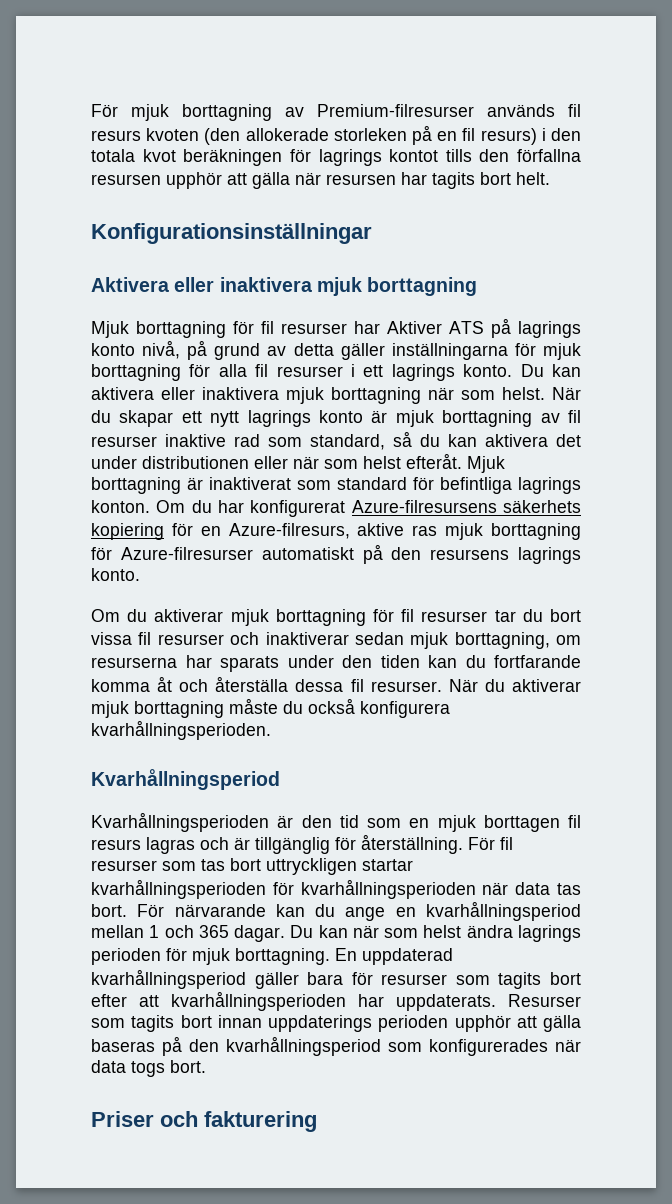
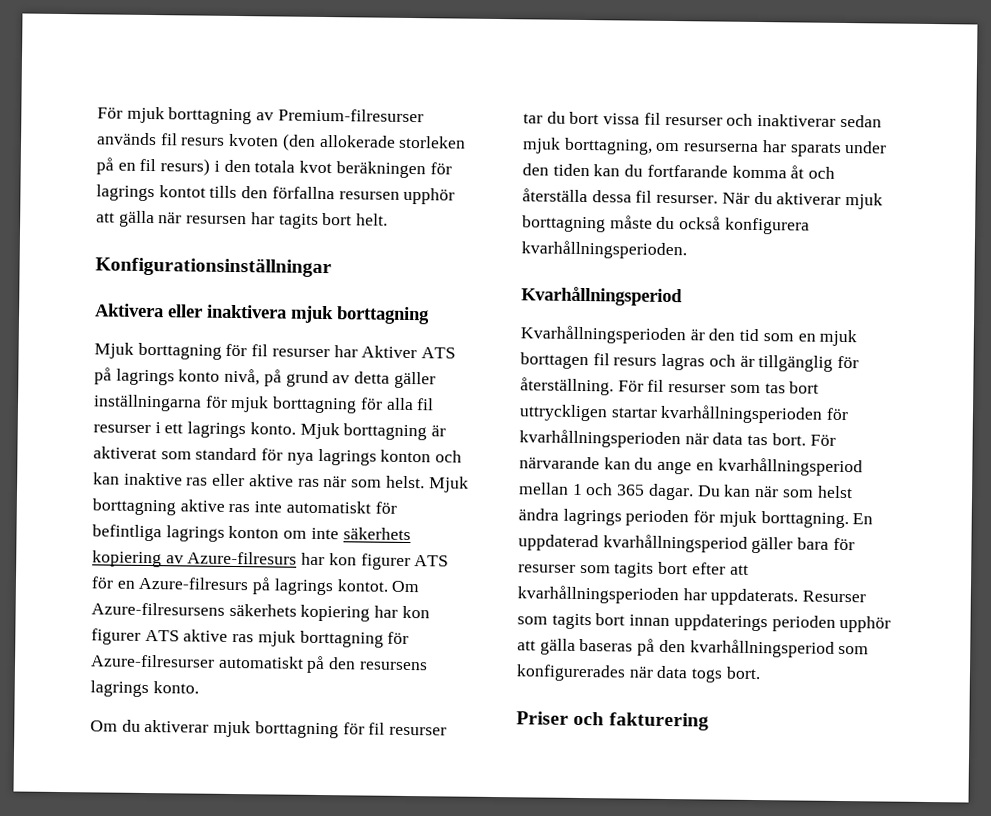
[520,364,581,377] [91,387,581,404] [91,410,581,427] [91,431,581,450] [91,453,505,473] [91,477,581,494] [91,500,581,517] [91,523,350,540] Du kan aktivera eller inaktivera mjuk borttagning när som helst. När du skapar ett nytt lagrings konto är mjuk borttagning av fil resurser inaktive rad som standard, så du kan aktivera det under distributionen eller när som helst efteråt. Mjuk borttagning är inaktiverat som standard för befintliga lagrings konton. Om du har konfigurerat Azure-filresursens säkerhets kopiering för en Azure-filresurs, -> [299,422,447,441] [93,446,463,466] [93,472,469,493] [92,498,397,516] [92,524,411,542] [92,550,450,571] [91,576,421,596] [91,602,430,622] [91,628,180,645] Mjuk borttagning är aktiverat som standard för nya lagrings konton och kan inaktive ras eller aktive ras när som helst. Mjuk borttagning aktive ras inte automatiskt för befintliga lagrings konton om inte säkerhets kopiering av Azure-filresurs har kon figurer ATS för en Azure-filresurs på lagrings kontot. Om Azure-filresursens säkerhets kopiering har kon figurer ATS

